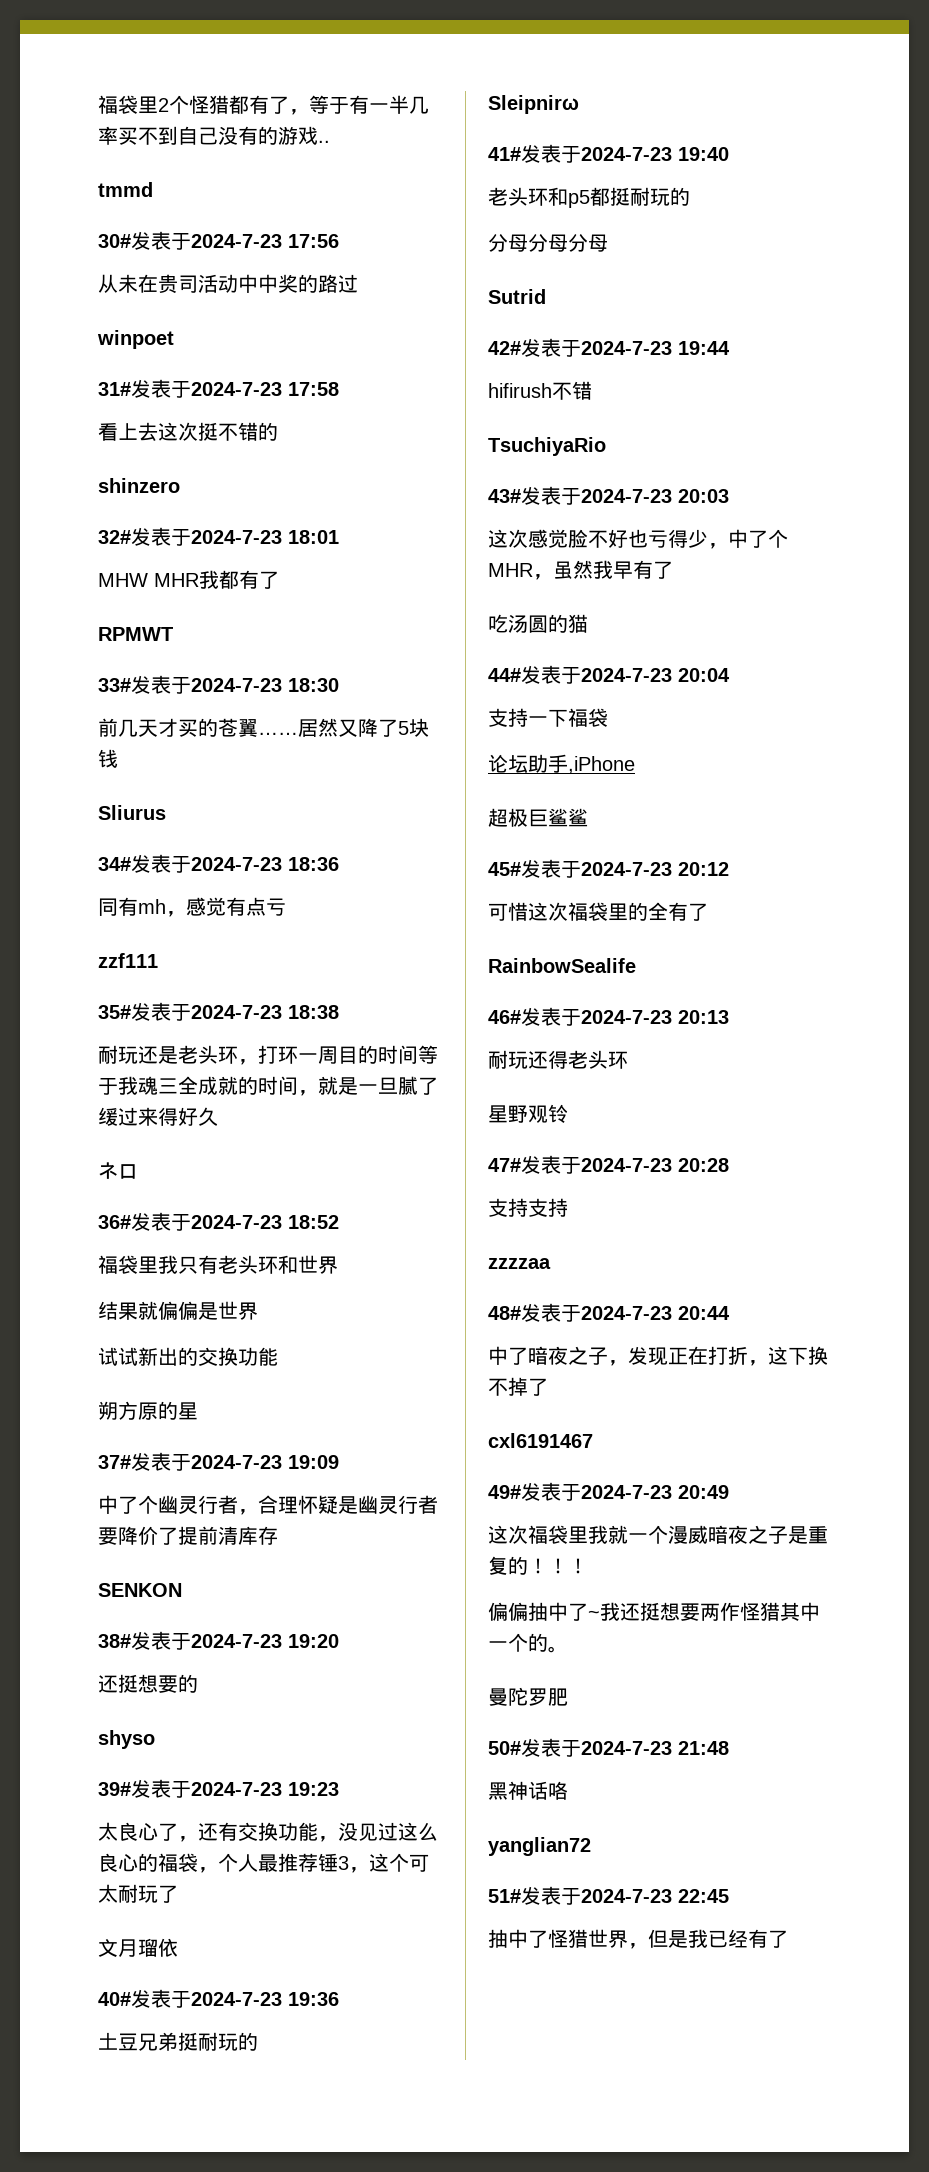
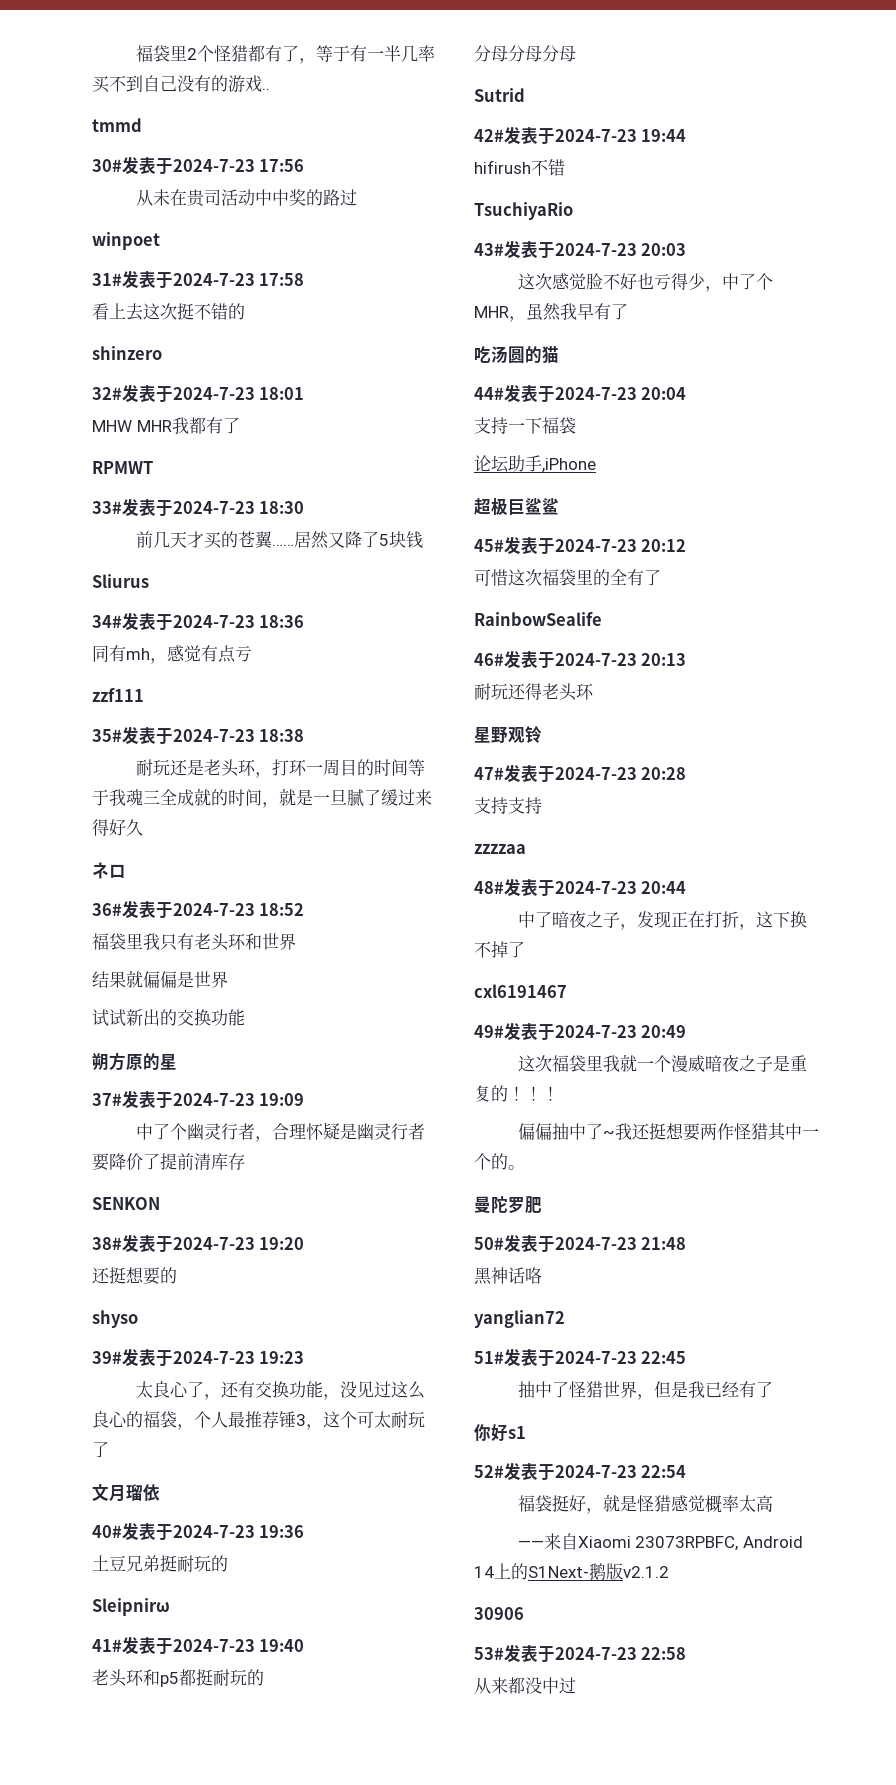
(788, 1939) none -> [474,1424,526,1441] [474,1462,687,1480] [517,1494,773,1514] [517,1533,803,1551] [474,1563,669,1580] [474,1607,524,1620] [474,1644,687,1662] [474,1677,576,1694] // 你好s1 // 52#发表于2024-7-23 22:54 // 福袋挺好，就是怪猎感觉概率太高 // ——来自Xiaomi 23073RPBFC, Android 14上的S1Next-鹅版v2.1.2 // 30906 // 53#发表于2024-7-23 22:58 // 从来都没中过

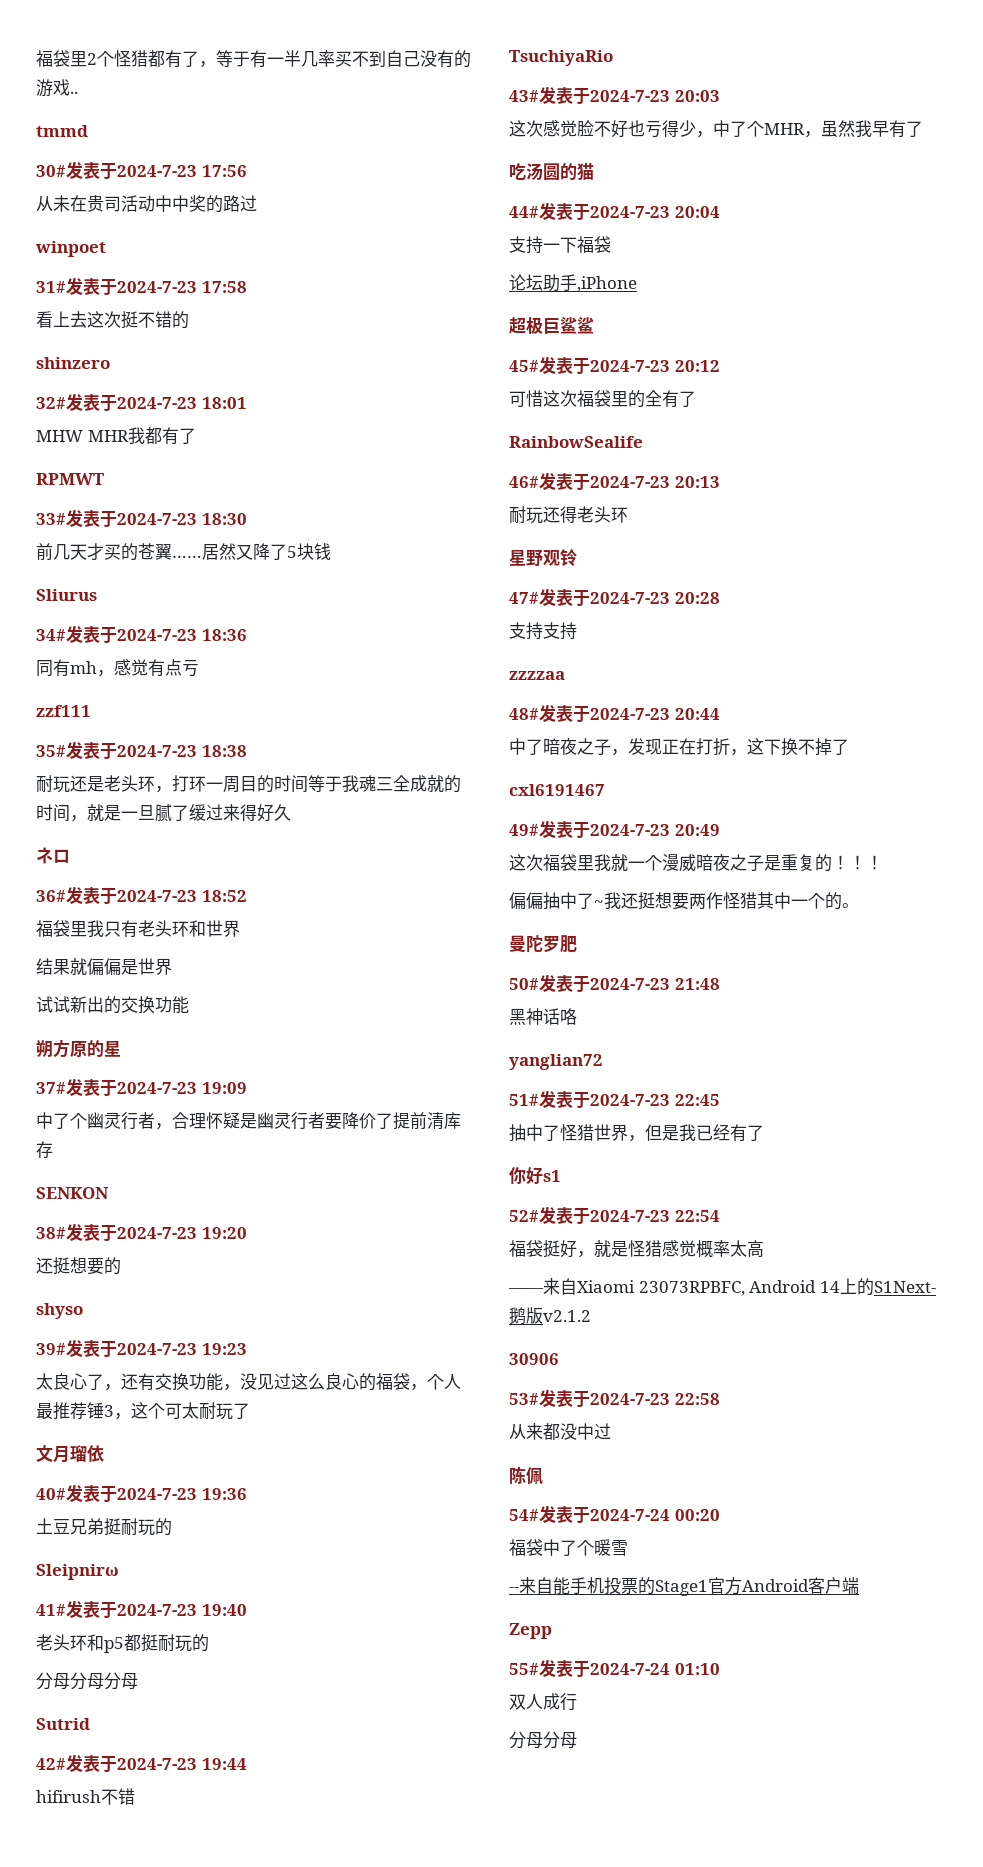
(576, 1685) none -> [509,1466,543,1484] [509,1505,720,1523] [509,1539,628,1556] [509,1577,859,1596] [509,1623,552,1639] [509,1659,720,1677] [509,1693,577,1711] [509,1731,577,1749] // 陈佩 // 54#发表于2024-7-24 00:20 // 福袋中了个暖雪 // --来自能手机投票的Stage1官方Android客户端 // Zepp // 55#发表于2024-7-24 01:10 // 双人成行 // 分母分母

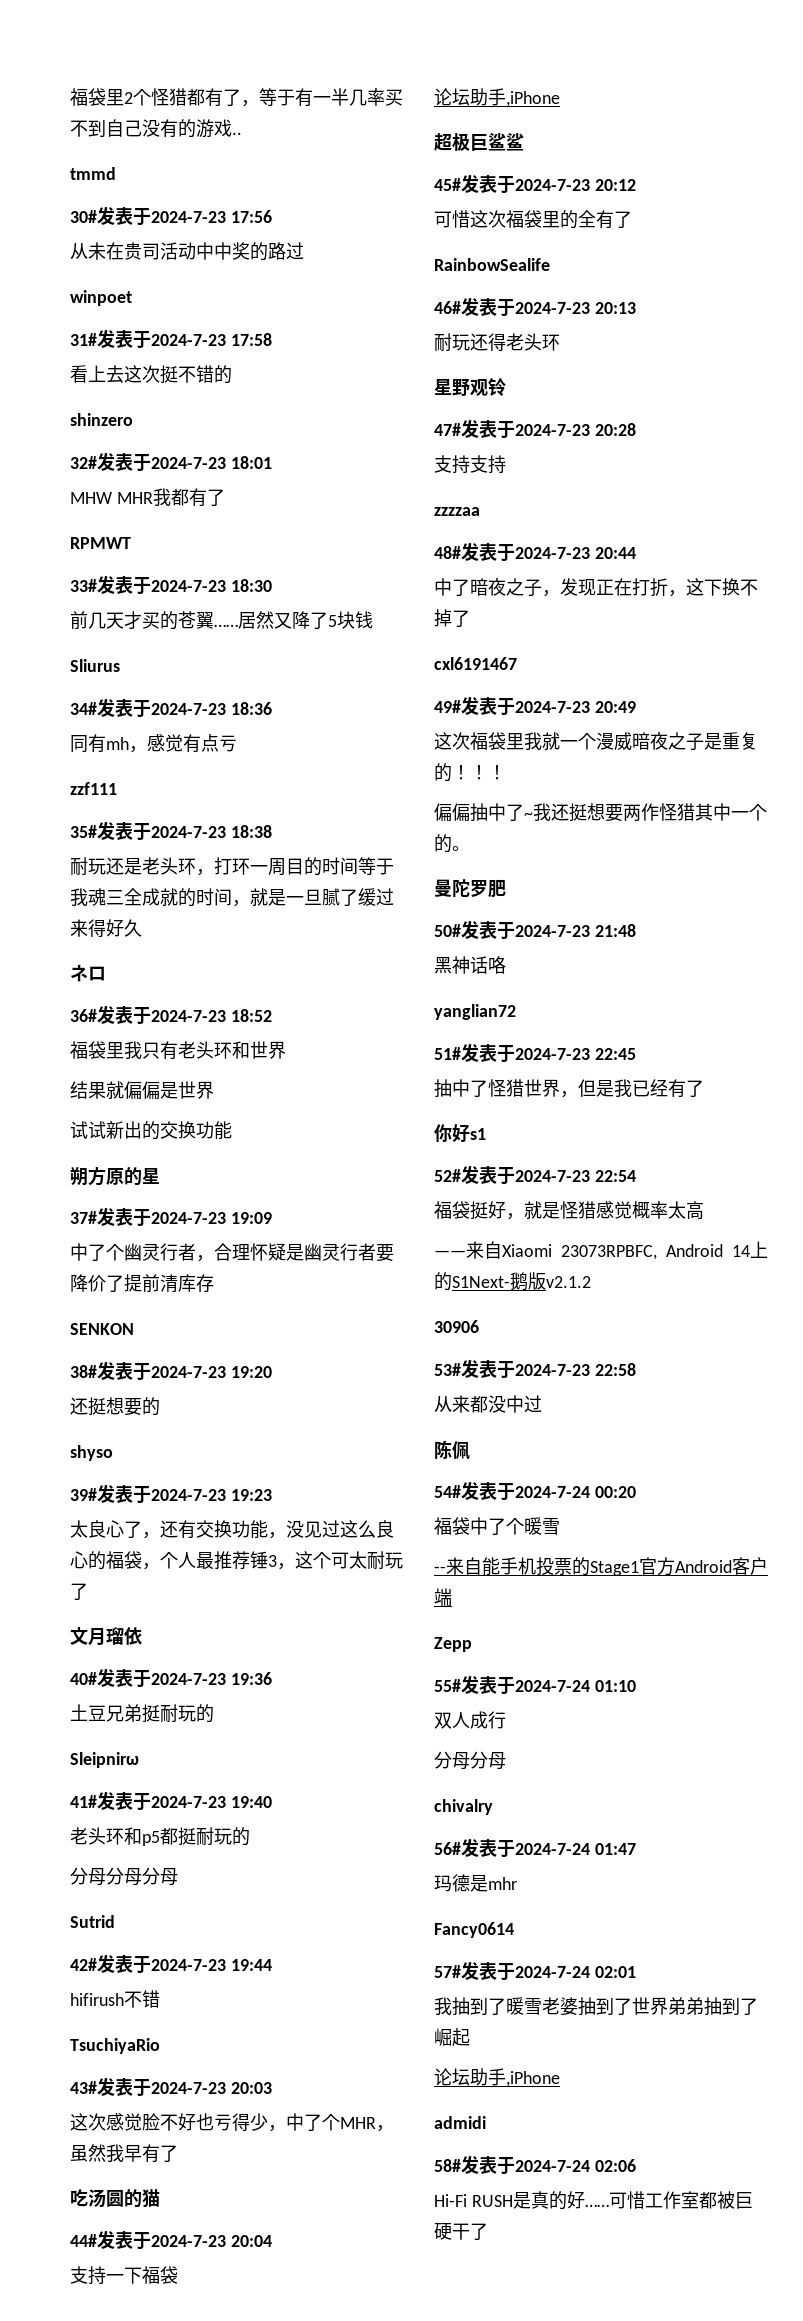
(577, 1740) none -> [434,1799,493,1815] [434,1838,636,1857] [434,1874,517,1892] [434,1922,514,1938] [434,1961,636,1980] [434,1997,758,2016] [434,2028,470,2046] [434,2068,560,2087] [434,2116,486,2129] [434,2155,636,2174] [434,2191,753,2210] [434,2223,488,2240] // chivalry // 56#发表于2024-7-24 01:47 // 玛德是mhr // Fancy0614 // 57#发表于2024-7-24 02:01 // 我抽到了暖雪老婆抽到了世界弟弟抽到了崛起 // 论坛助手,iPhone // admidi // 58#发表于2024-7-24 02:06 // Hi-Fi RUSH是真的好……可惜工作室都被巨硬干了

